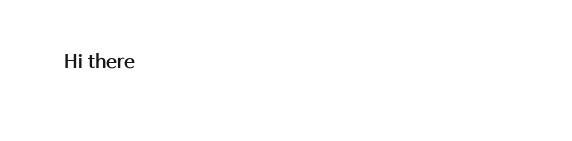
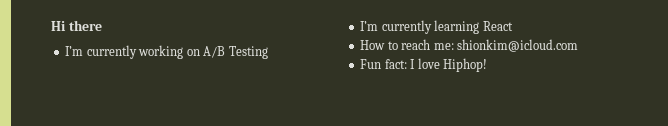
(135, 61) none -> [65,45,268,59] [360,20,513,34] [360,39,579,52] [360,58,488,72] // I’m currently working on A/B Testing // I’m currently learning React // How to reach me: shionkim@icloud.com // Fun fact: I love Hiphop!

